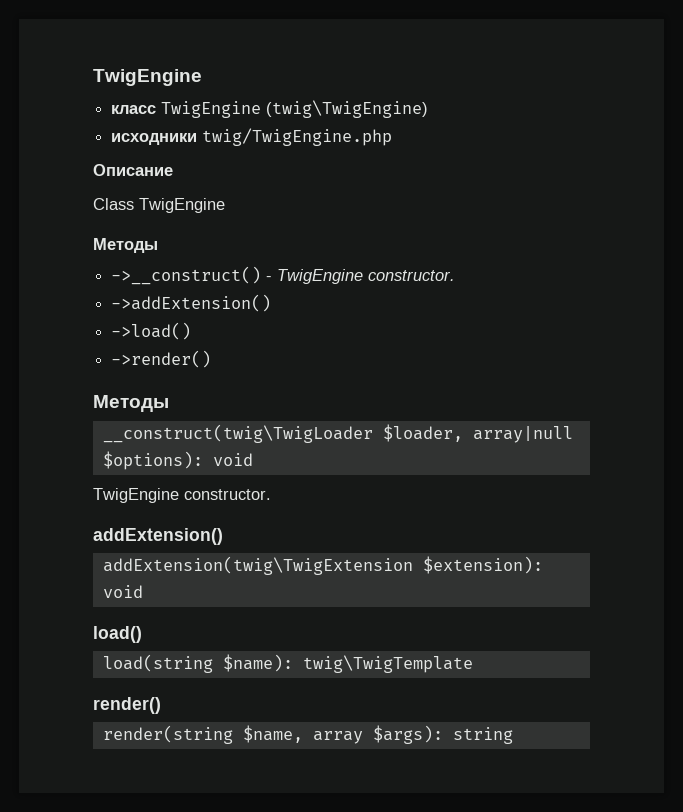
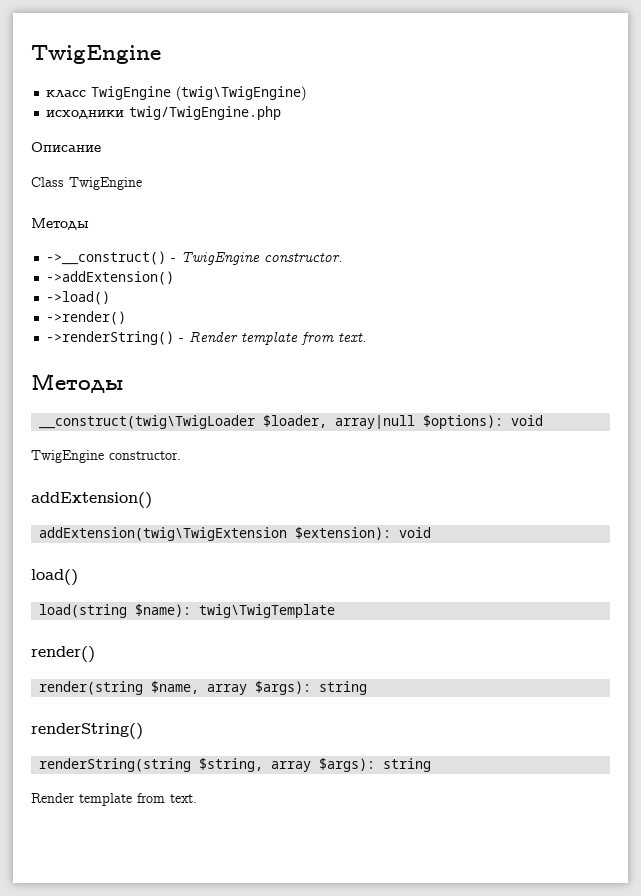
(212, 359) none -> [46,331,368,345] // ->renderString() - Render template from text.
(513, 735) none -> [31,723,143,740] [39,758,432,772] [31,793,197,806] // renderString() // renderString(string $string, array $args): string // Render template from text.

